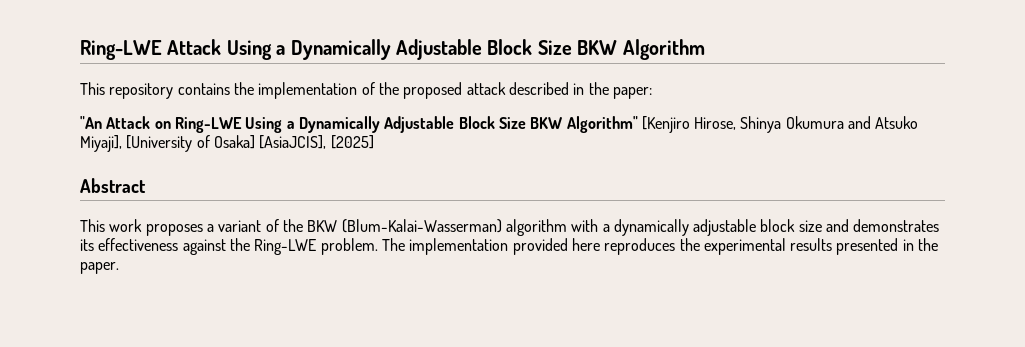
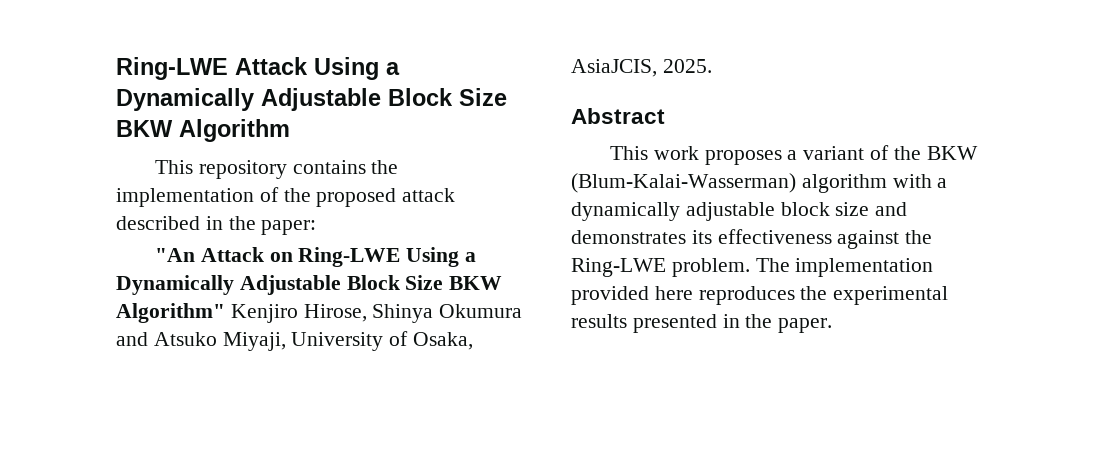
[641,116,690,133] [Kenjiro -> [230,304,298,323] Kenjiro
[80,135,374,152] Miyaji], [University of Osaka] [AsiaJCIS], [2025] -> [222,331,474,351] [571,59,712,77] Miyaji, University of Osaka, AsiaJCIS, 2025.

